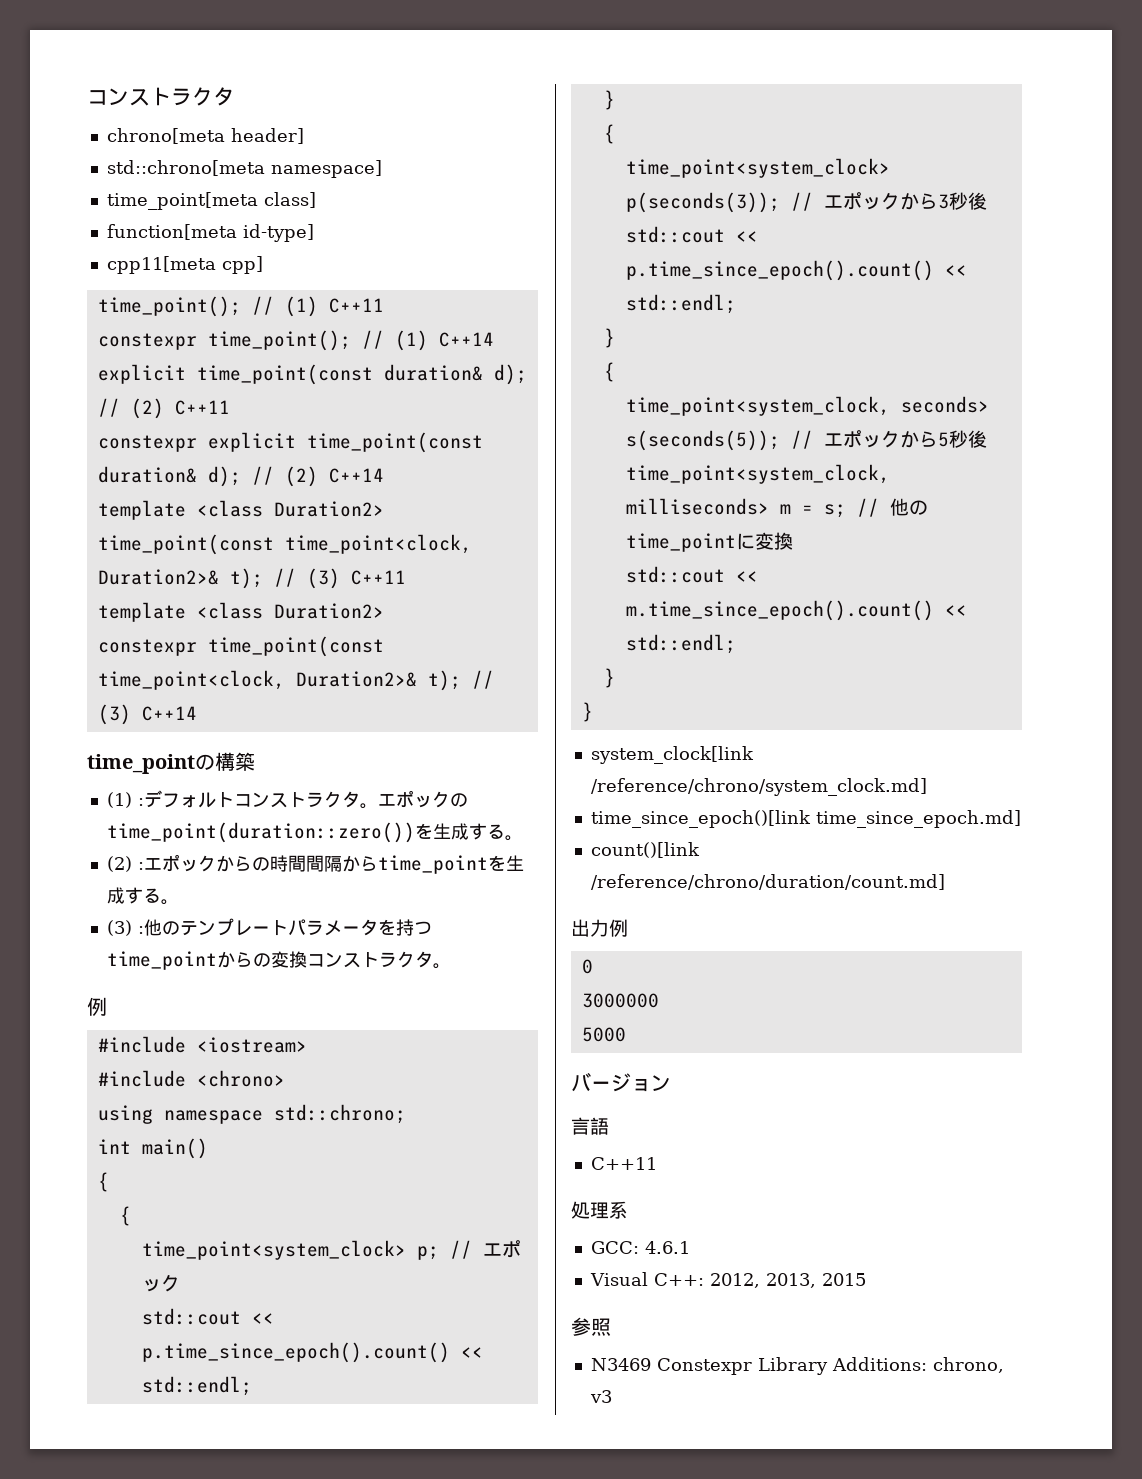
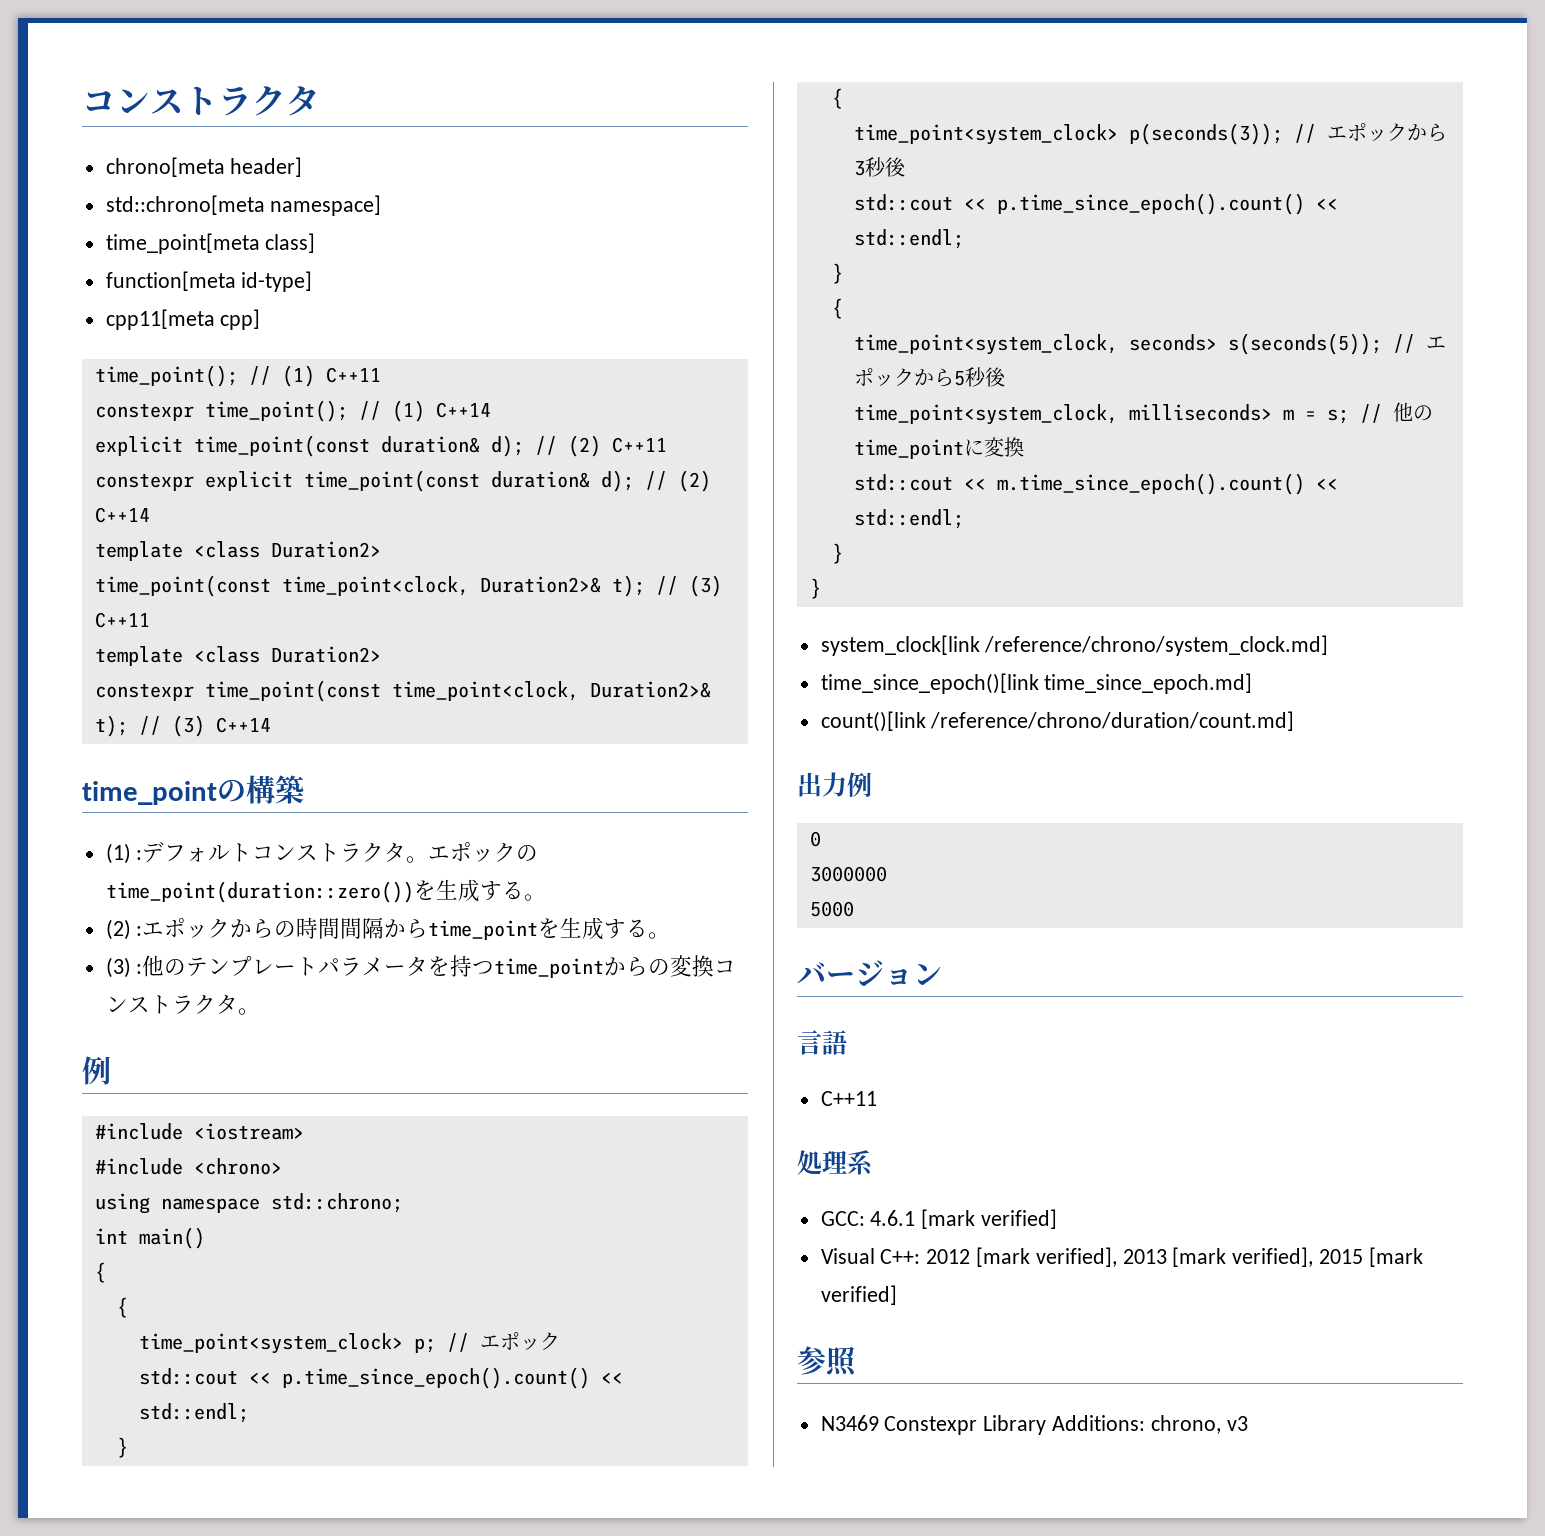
(690, 1247) none -> [921,1209,1058,1229] [mark verified]
[709,1273,816,1288] 2012, 2013, -> [926,1247,1314,1267] 2012 [mark verified], 2013 [mark verified],
(866, 1279) none -> [1368,1247,1423,1267] [820,1285,897,1305] [mark verified]

